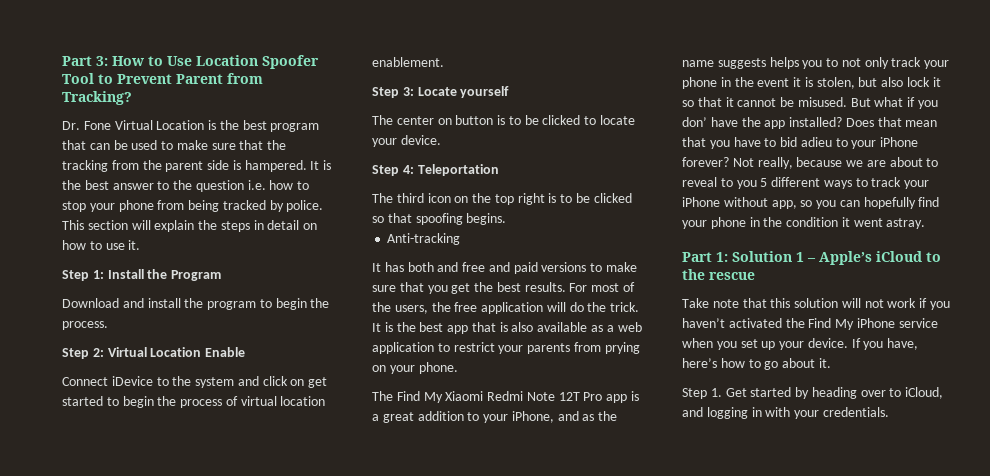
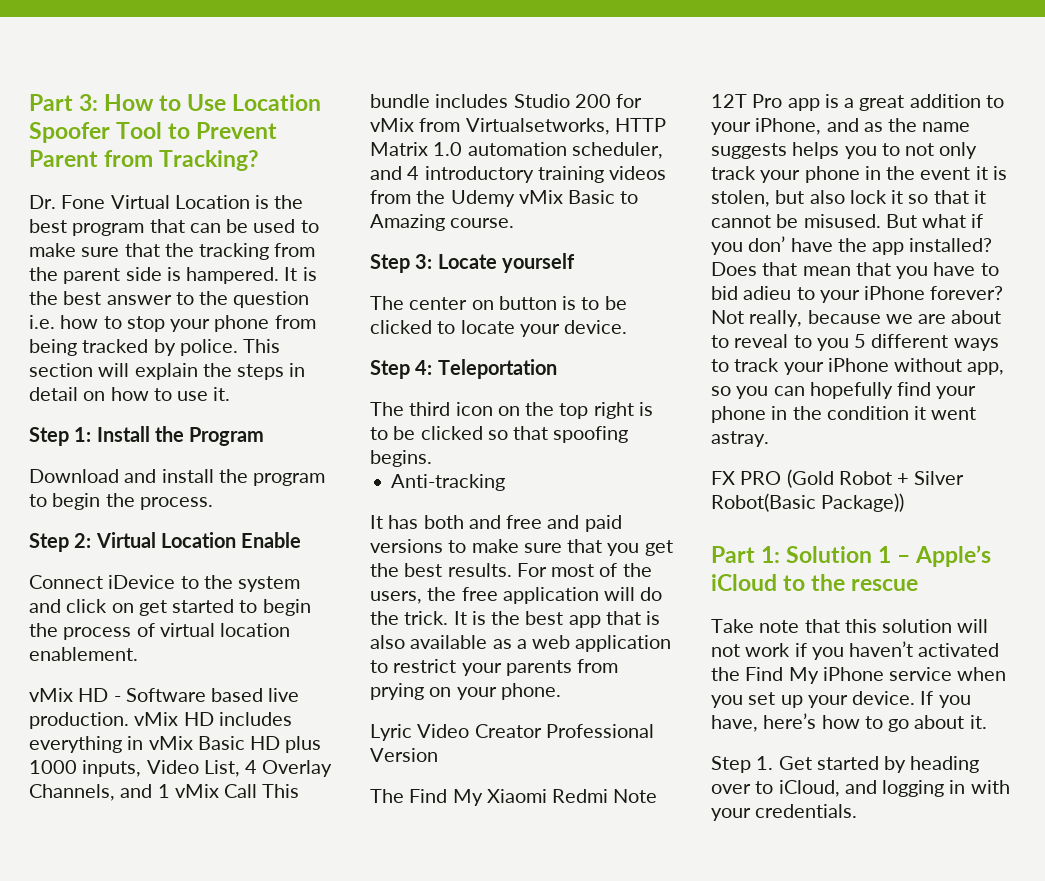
(444, 62) none -> [29,688,300,702] [29,712,292,729] [29,736,322,753] [29,760,333,777] [29,784,300,801] [370,94,643,108] [370,118,666,135] [370,142,663,159] [370,166,667,183] [370,190,639,207] [370,214,515,231] // vMix HD - Software based live production. vMix HD includes everything in vMix Basic HD plus 1000 inputs, Video List, 4 Overlay Channels, and 1 vMix Call This bundle includes Studio 200 for vMix from Virtualsetworks, HTTP Matrix 1.0 automation scheduler, and 4 introductory training videos from the Udemy vMix Basic to Amazing course.
(458, 368) none -> [370,724,654,741] [370,748,438,762] // Lyric Video Creator Professional Version
(926, 223) none -> [711,469,965,488] [711,493,905,512] // FX PRO (Gold Robot + Silver Robot(Basic Package))

